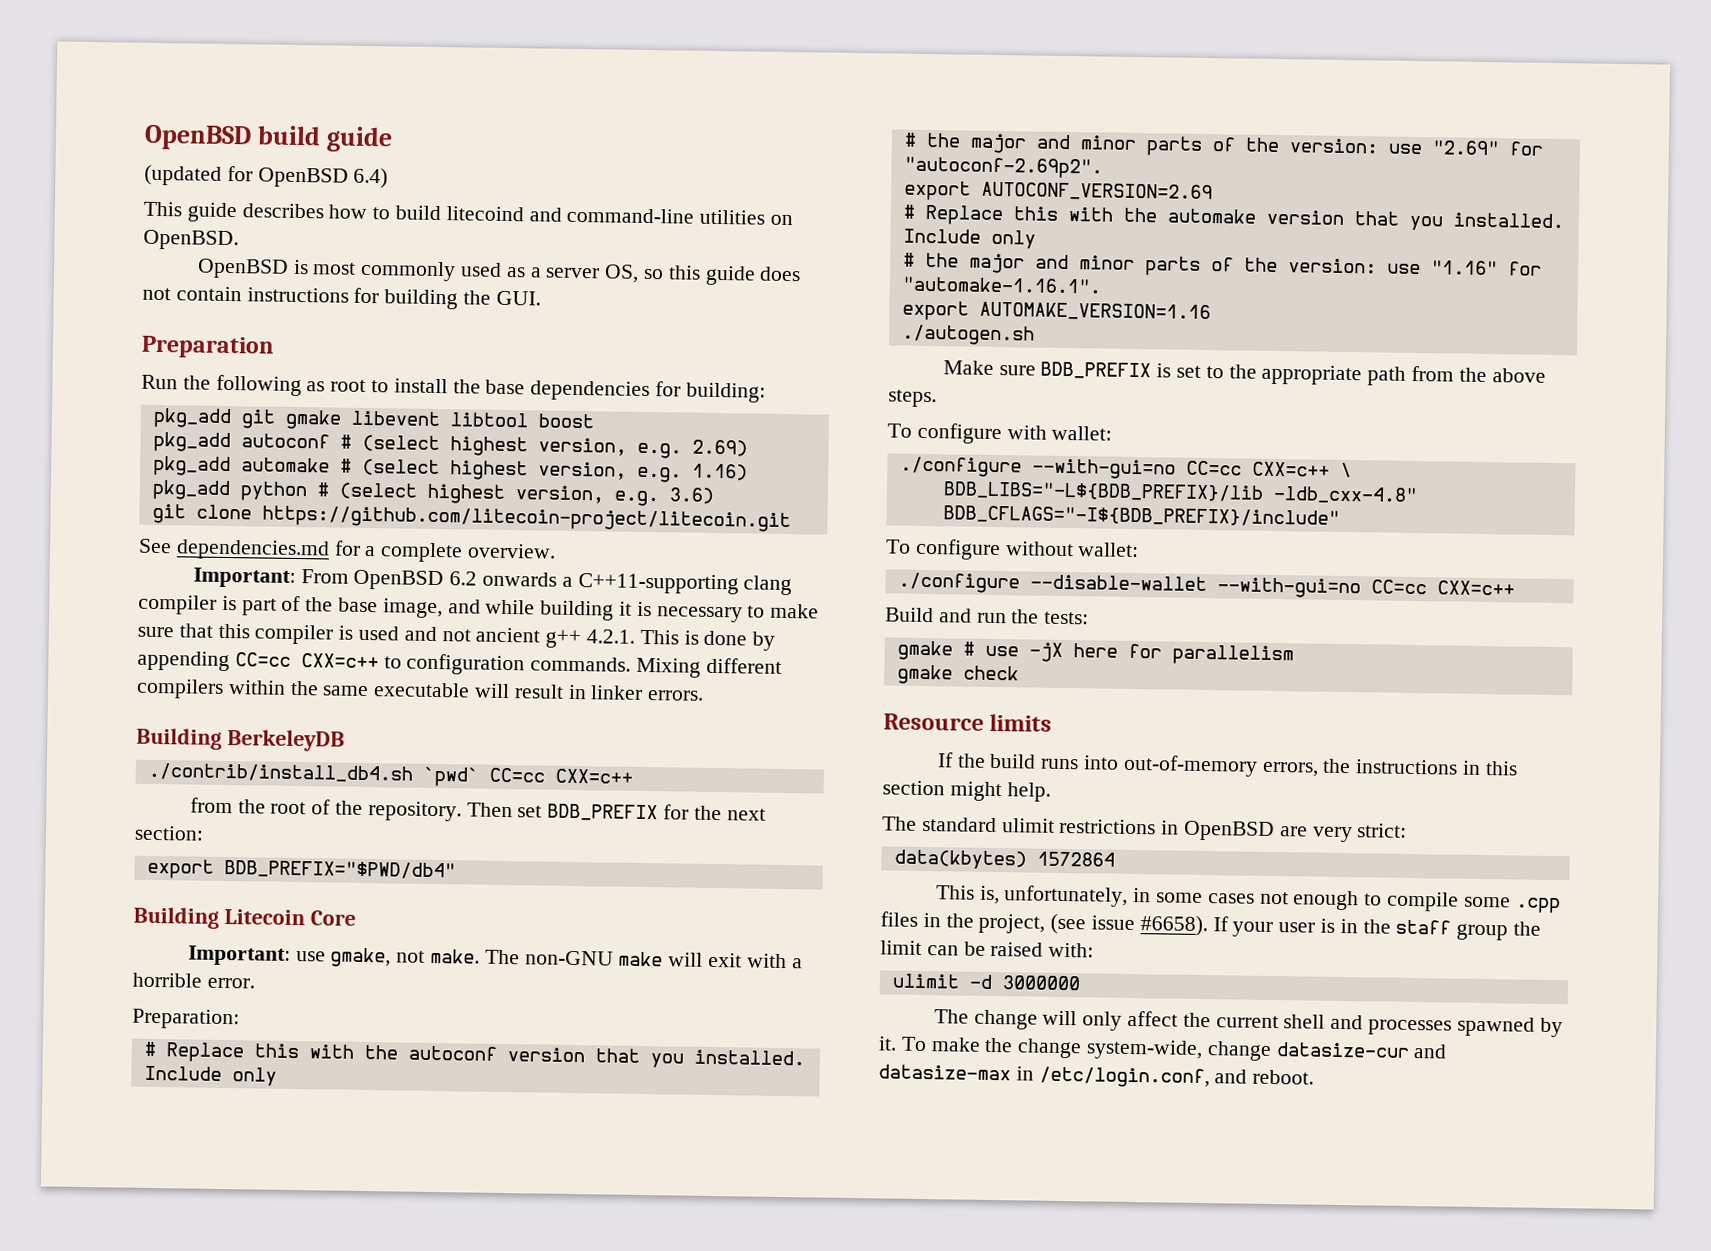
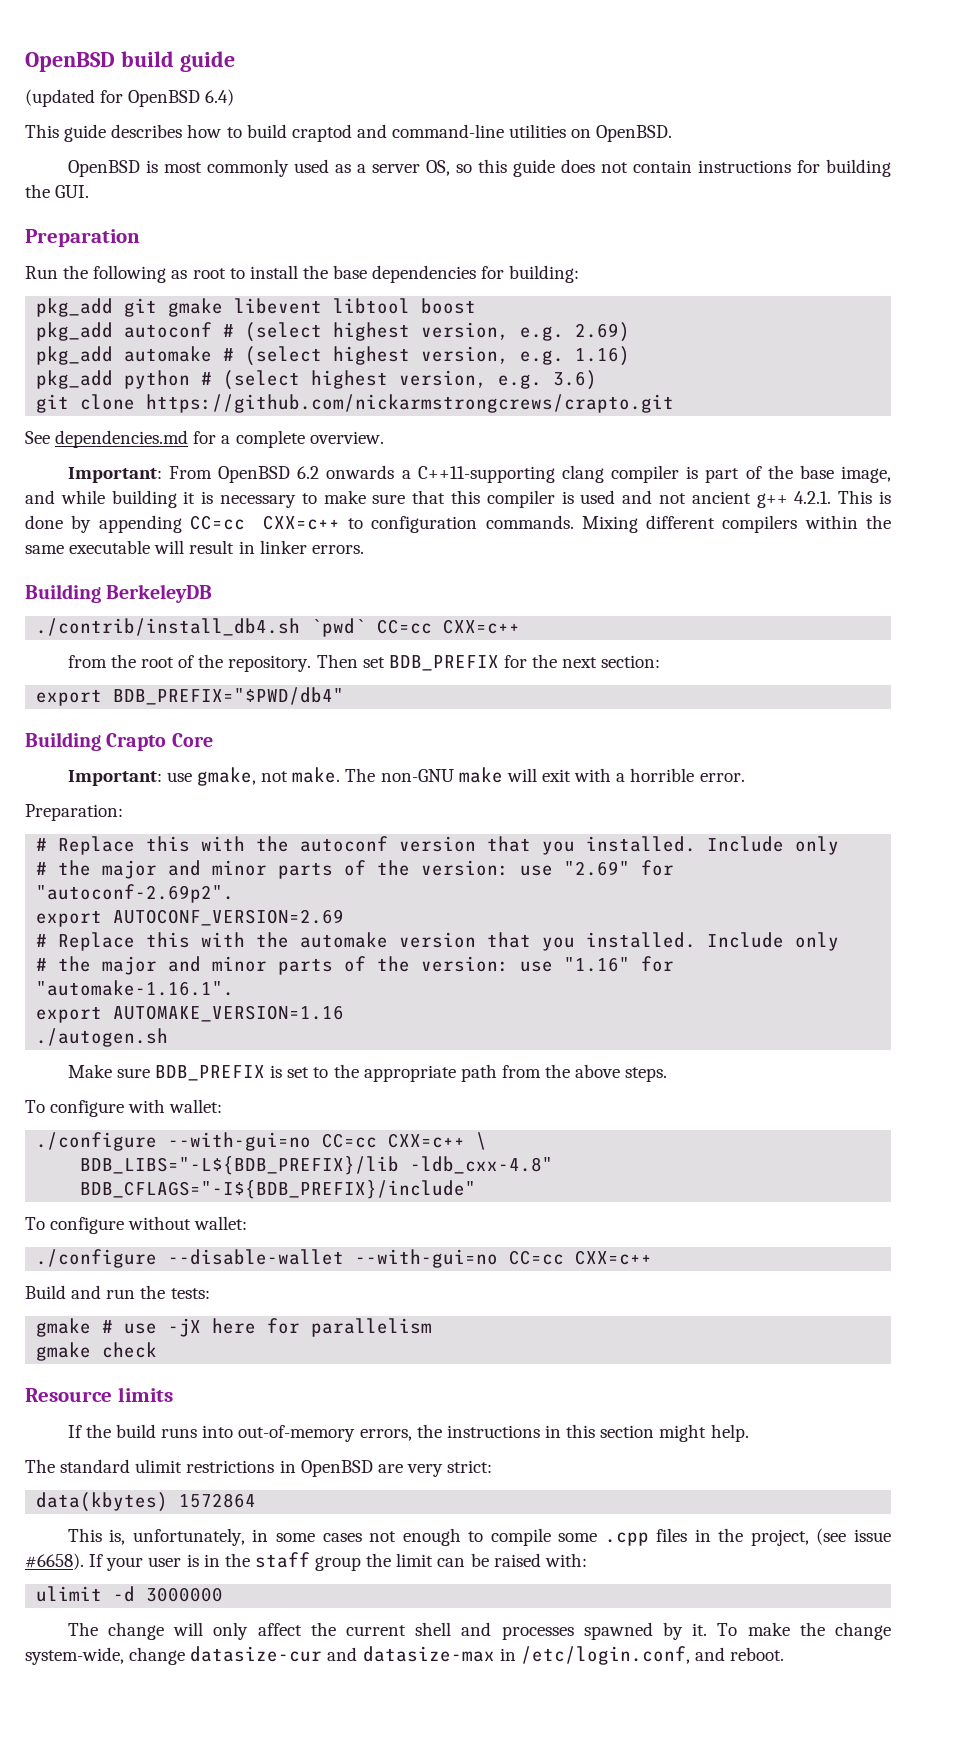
[445,206,524,222] litecoind -> [291,124,352,142] craptod
[261,505,791,533] https://github.com/litecoin-project/litecoin.git -> [146,394,675,413] https://github.com/nickarmstrongcrews/crapto.git
[223,908,305,926] Litecoin -> [106,733,167,751] Crapto

